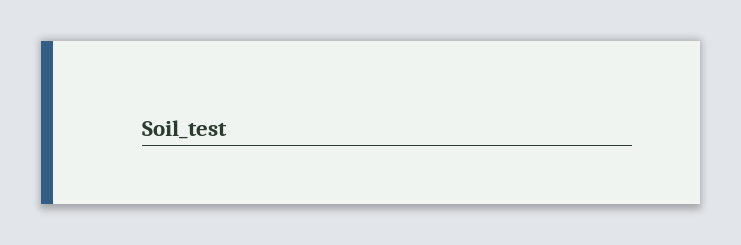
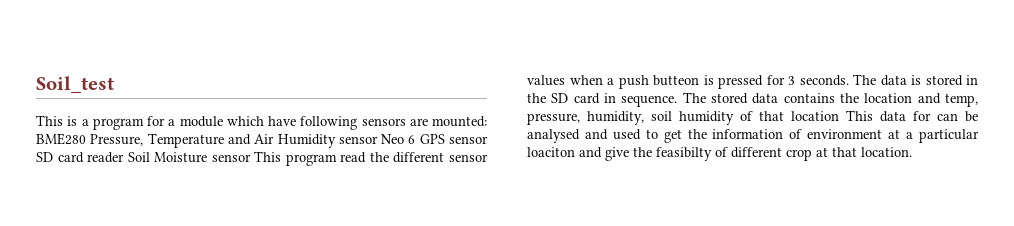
(227, 129) none -> [36,115,487,130] [36,133,489,148] [36,151,488,166] [527,74,978,89] [527,92,978,107] [527,110,978,125] [527,129,980,143] [527,147,912,161] // This is a program for a module which have following sensors are mounted: BME280 Pressure, Temperature and Air Humidity sensor Neo 6 GPS sensor SD card reader Soil Moisture sensor This program read the different sensor values when a push butteon is pressed for 3 seconds. The data is stored in the SD card in sequence. The stored data contains the location and temp, pressure, humidity, soil humidity of that location This data for can be analysed and used to get the information of environment at a particular loaciton and give the feasibilty of different crop at that location.

